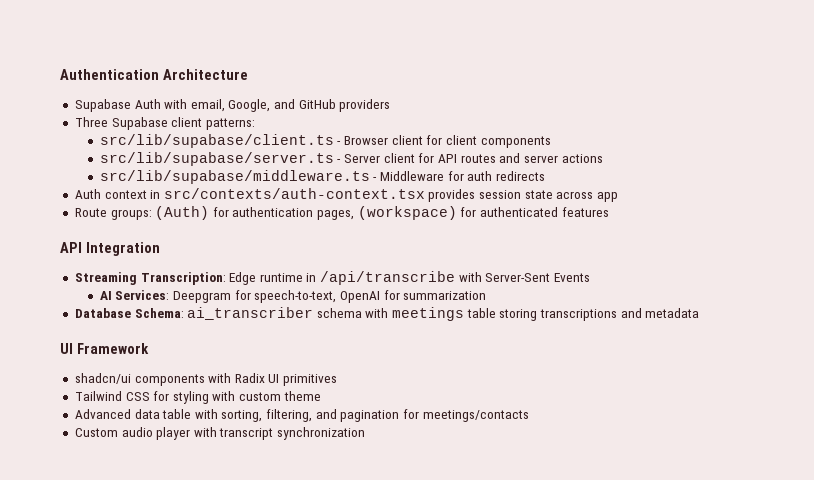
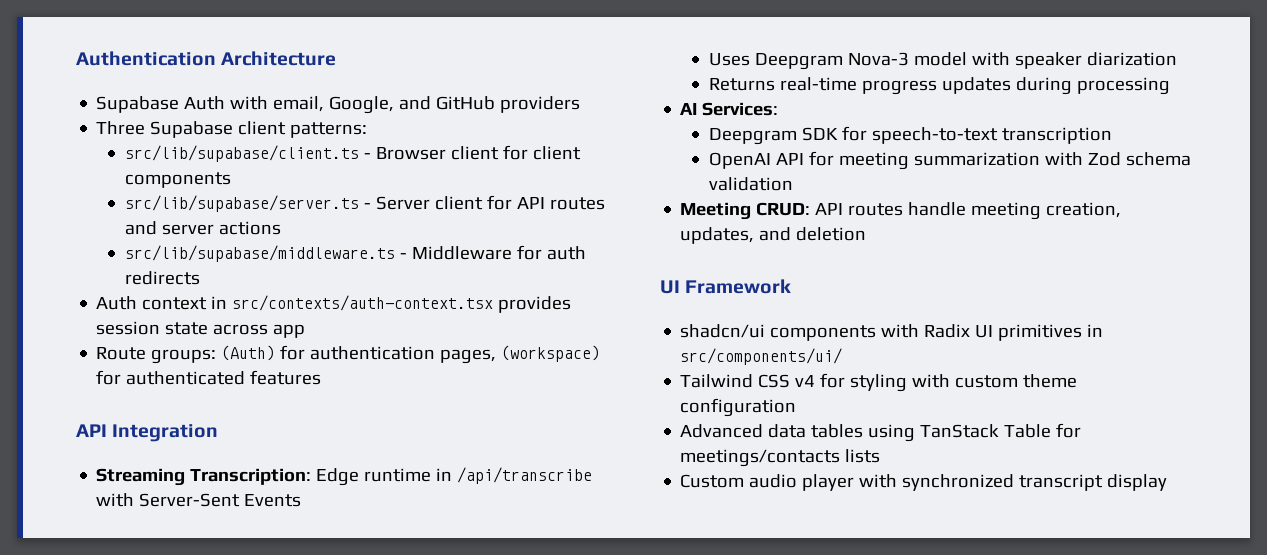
[99,290,487,303] [74,307,700,321] AI Services: Deepgram for speech-to-text, OpenAI for summarization // Database Schema: ai_transcriber schema with meetings table storing transcriptions and metadata -> [708,52,1177,70] [708,77,1170,95] [680,102,779,116] [708,126,1112,145] [708,151,1191,170] [708,177,793,191] [680,202,1122,220] [680,227,867,244] Uses Deepgram Nova-3 model with speaker diarization // Returns real-time progress updates during processing // AI Services: // Deepgram SDK for speech-to-text transcription // OpenAI API for meeting summarization with Zod schema validation // Meeting CRUD: API routes handle meeting creation, updates, and deletion
(338, 380) none -> [1087,324,1104,337] [680,348,843,365] in src/components/ui/
(150, 396) none -> [795,375,816,387] v4
(321, 396) none -> [680,398,797,417] configuration
[162,409,400,422] table with sorting, filtering, and pagination -> [811,424,1052,442] tables using TanStack Table
(529, 416) none -> [845,449,881,463] lists
[219,427,366,440] transcript synchronization -> [902,474,1168,491] synchronized transcript display

